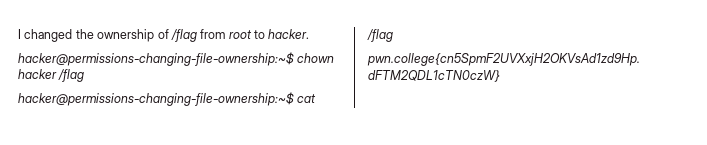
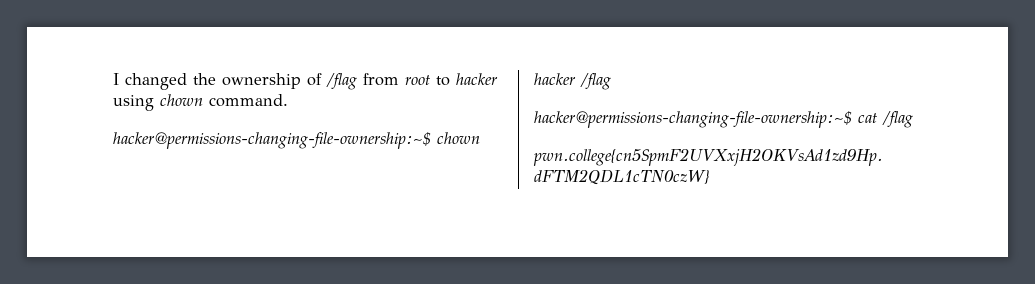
[268,29,310,39] hacker. -> [456,73,498,85] [113,94,288,111] hacker using chown command.

